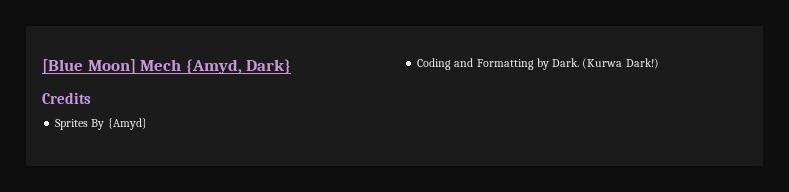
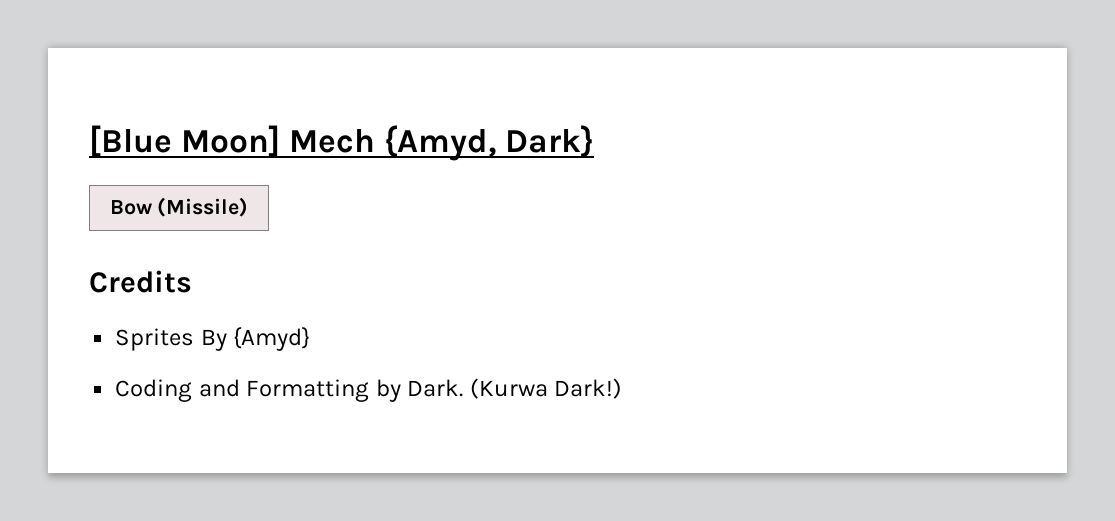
(292, 66) none -> [109,197,249,217] // Bow (Missile)

